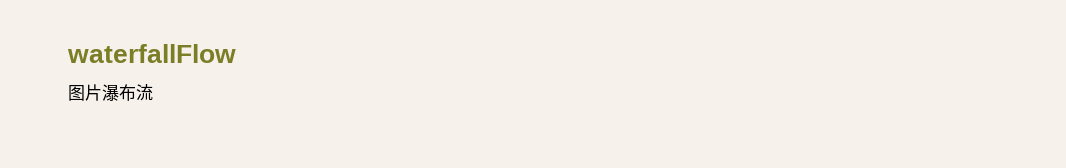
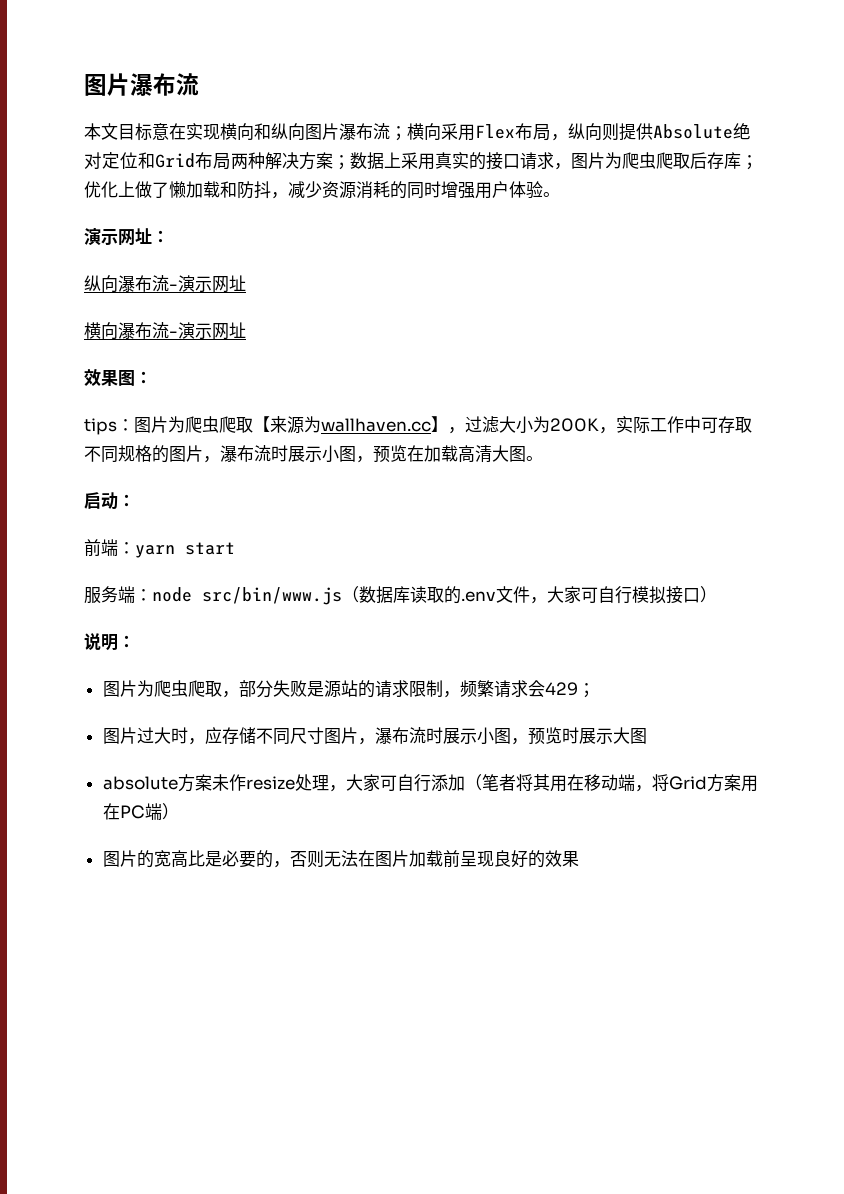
[67,44,236,63] [68,84,153,101] waterfallFlow // 图片瀑布流 -> [84,73,199,96] [84,123,751,141] [84,152,758,170] [84,181,560,199] [84,228,169,246] [84,275,246,293] [84,322,246,340] [84,369,152,386] [84,416,752,435] [84,445,543,463] [84,492,135,509] [84,539,235,558] [84,586,717,605] [84,633,135,651] [102,680,595,698] [102,727,647,745] [102,774,758,792] [102,803,179,820] [102,850,579,868] 图片瀑布流 // 本文目标意在实现横向和纵向图片瀑布流；横向采用Flex布局，纵向则提供Absolute绝对定位和Grid布局两种解决方案；数据上采用真实的接口请求，图片为爬虫爬取后存库；优化上做了懒加载和防抖，减少资源消耗的同时增强用户体验。 // 演示网址： // 纵向瀑布流-演示网址 // 横向瀑布流-演示网址 // 效果图： // tips：图片为爬虫爬取【来源为wallhaven.cc】，过滤大小为200K，实际工作中可存取不同规格的图片，瀑布流时展示小图，预览在加载高清大图。 // 启动： // 前端：yarn start // 服务端：node src/bin/www.js（数据库读取的.env文件，大家可自行模拟接口） // 说明： // 图片为爬虫爬取，部分失败是源站的请求限制，频繁请求会429； // 图片过大时，应存储不同尺寸图片，瀑布流时展示小图，预览时展示大图 // absolute方案未作resize处理，大家可自行添加（笔者将其用在移动端，将Grid方案用在PC端） // 图片的宽高比是必要的，否则无法在图片加载前呈现良好的效果

